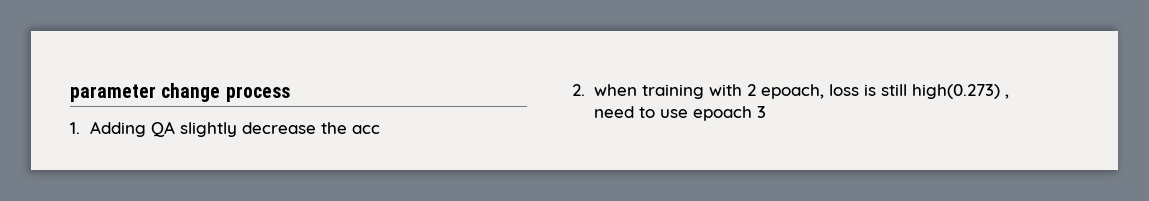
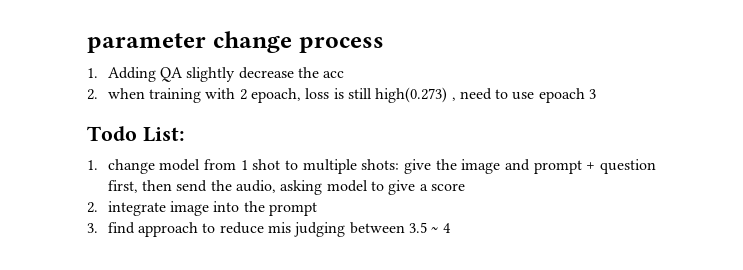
(766, 112) none -> [87,126,185,142] [87,159,656,174] [107,180,465,195] [87,201,317,216] [87,222,451,237] // Todo List: // 1. change model from 1 shot to multiple shots: give the image and prompt + question first, then send the audio, asking model to give a score // 2. integrate image into the prompt // 3. find approach to reduce mis judging between 3.5 ~ 4

